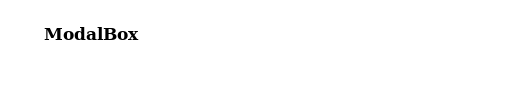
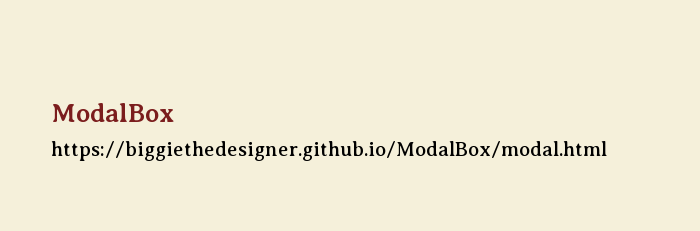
(139, 33) none -> [51,141,607,161] // https://biggiethedesigner.github.io/ModalBox/modal.html

